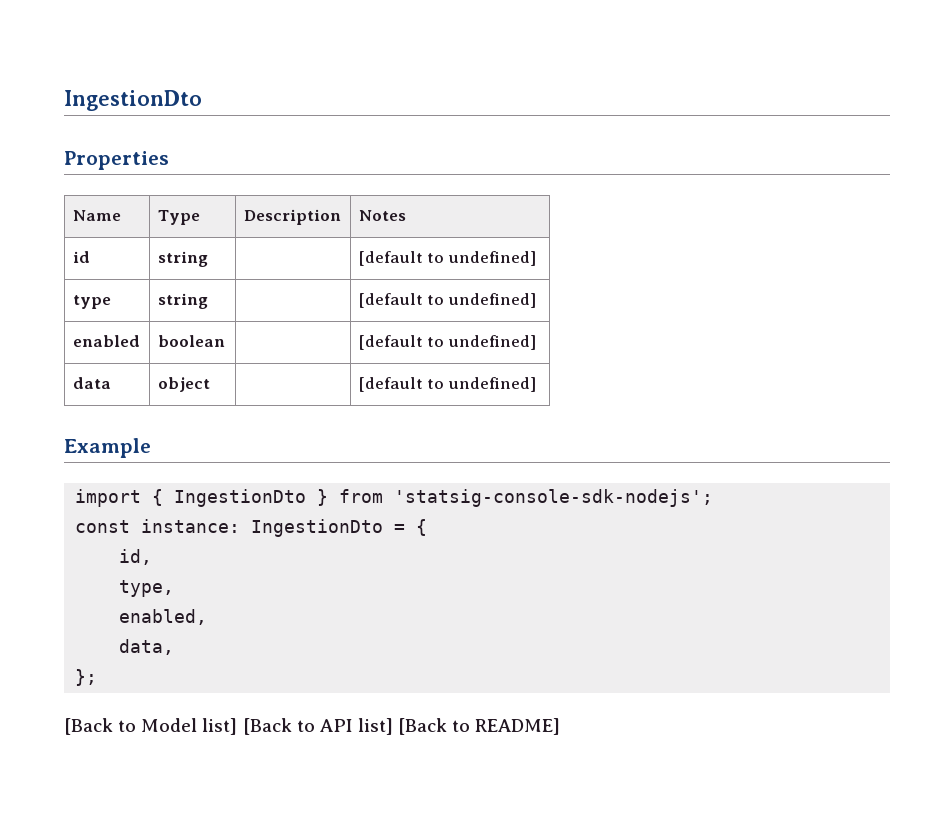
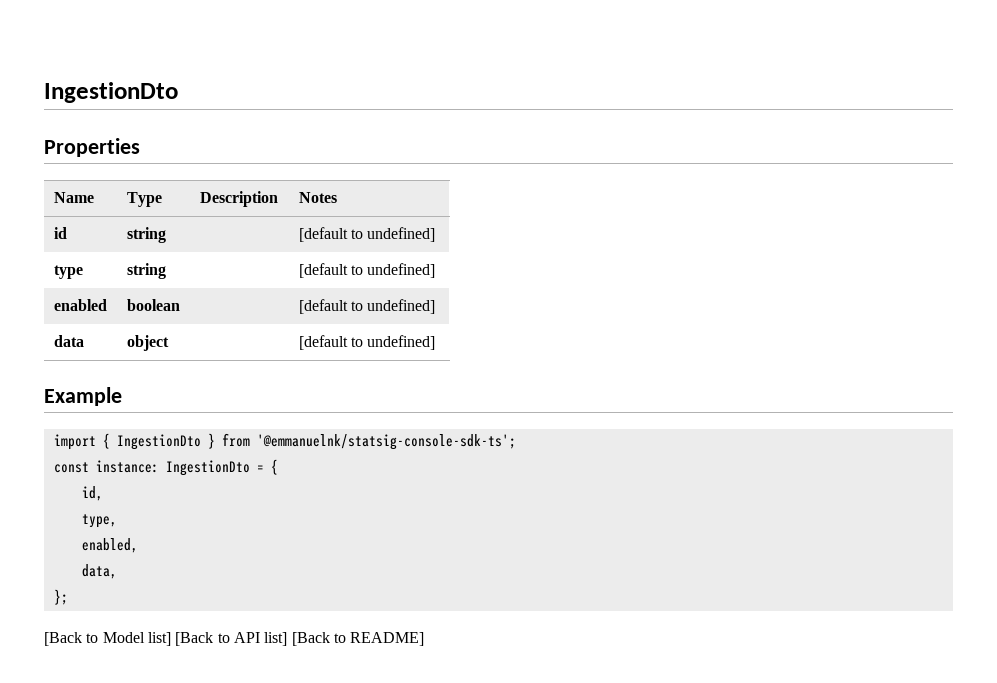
[394,489,714,507] 'statsig-console-sdk-nodejs'; -> [256,434,516,450] '@emmanuelnk/statsig-console-sdk-ts';

